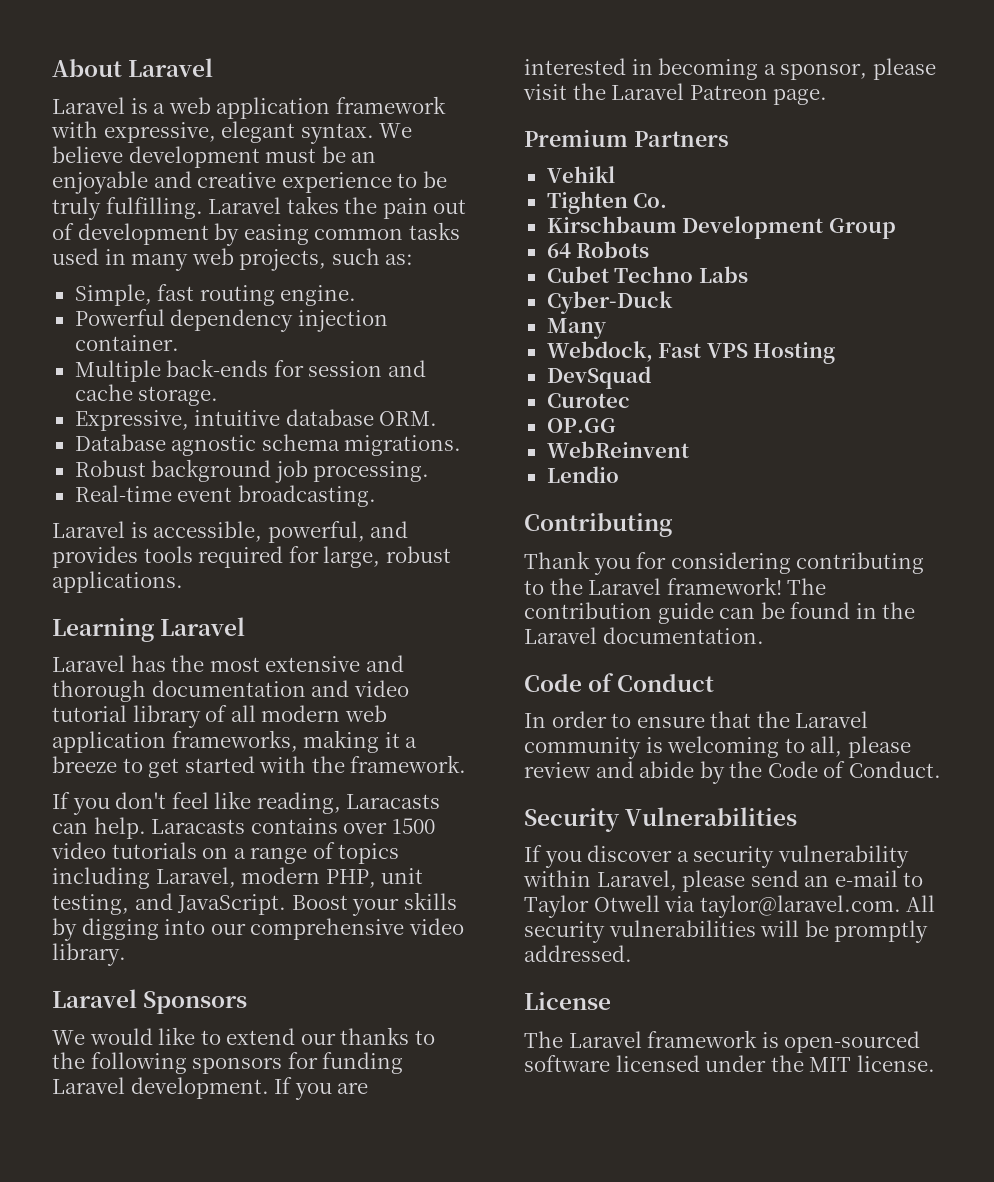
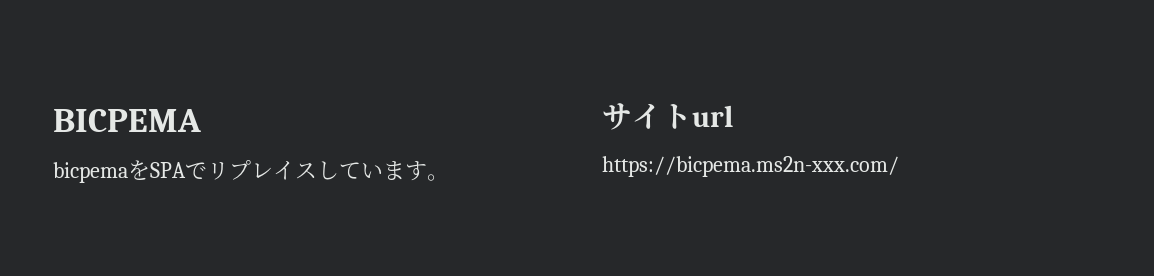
[52,58,214,77] [52,96,446,119] [51,121,413,144] [52,146,377,168] [52,171,447,194] [52,196,467,220] [52,222,460,246] [52,248,414,271] [74,284,357,306] [74,309,388,332] [74,335,179,351] [74,359,426,382] [74,384,219,406] [74,409,438,431] [74,434,462,456] [74,459,430,483] [74,485,376,507] [52,521,409,543] [52,546,451,568] [52,571,183,593] [52,617,246,642] [52,655,404,672] [52,680,409,702] [52,705,387,728] [52,730,418,753] [52,755,467,778] [52,791,441,815] [52,817,435,839] [51,842,400,864] [52,867,424,889] [52,892,457,916] [52,918,464,941] [52,943,126,966] [52,989,248,1014] [52,1027,435,1045] [52,1052,404,1074] [52,1077,369,1100] [524,58,936,80] [523,83,828,105] [524,129,729,147] [546,166,615,183] [546,191,668,214] [546,216,896,239] [546,241,650,258] [546,266,748,283] [546,291,673,314] [546,318,606,339] [546,341,836,364] [546,366,651,389] [546,393,630,408] [546,418,616,433] [546,441,689,458] [546,466,619,483] [524,513,672,537] [524,551,925,575] [524,577,827,595] [524,602,916,624] [524,627,764,644] [524,673,715,692] [524,711,869,728] [524,736,911,759] [524,761,941,784] [524,807,798,832] [524,845,909,868] [523,870,924,892] [524,895,936,918] [524,920,929,943] [524,945,632,962] [524,992,611,1010] [524,1030,921,1053] [524,1055,935,1072] About Laravel // Laravel is a web application framework with expressive, elegant syntax. We believe development must be an enjoyable and creative experience to be truly fulfilling. Laravel takes the pain out of development by easing common tasks used in many web projects, such as: // Simple, fast routing engine. // Powerful dependency injection container. // Multiple back-ends for session and cache storage. // Expressive, intuitive database ORM. // Database agnostic schema migrations. // Robust background job processing. // Real-time event broadcasting. // Laravel is accessible, powerful, and provides tools required for large, robust applications. // Learning Laravel // Laravel has the most extensive and thorough documentation and video tutorial library of all modern web application frameworks, making it a breeze to get started with the framework. // If you don't feel like reading, Laracasts can help. Laracasts contains over 1500 video tutorials on a range of topics including Laravel, modern PHP, unit testing, and JavaScript. Boost your skills by digging into our comprehensive video library. // Laravel Sponsors // We would like to extend our thanks to the following sponsors for funding Laravel development. If you are interested in becoming a sponsor, please visit the Laravel Patreon page. // Premium Partners // Vehikl // Tighten Co. // Kirschbaum Development Group // 64 Robots // Cubet Techno Labs // Cyber-Duck // Many // Webdock, Fast VPS Hosting // DevSquad // Curotec // OP.GG // WebReinvent // Lendio // Contributing // Thank you for considering contributing to the Laravel framework! The contribution guide can be found in the Laravel documentation. // Code of Conduct // In order to ensure that the Laravel community is welcoming to all, please review and abide by the Code of Conduct. // Security Vulnerabilities // If you discover a security vulnerability within Laravel, please send an e-mail to Taylor Otwell via taylor@laravel.com. All security vulnerabilities will be promptly addressed. // License // The Laravel framework is open-sourced software licensed under the MIT license. -> [53,109,201,132] [53,160,449,183] [602,103,733,130] [602,156,899,177] BICPEMA // bicpemaをSPAでリプレイスしています。 // サイトurl // https://bicpema.ms2n-xxx.com/

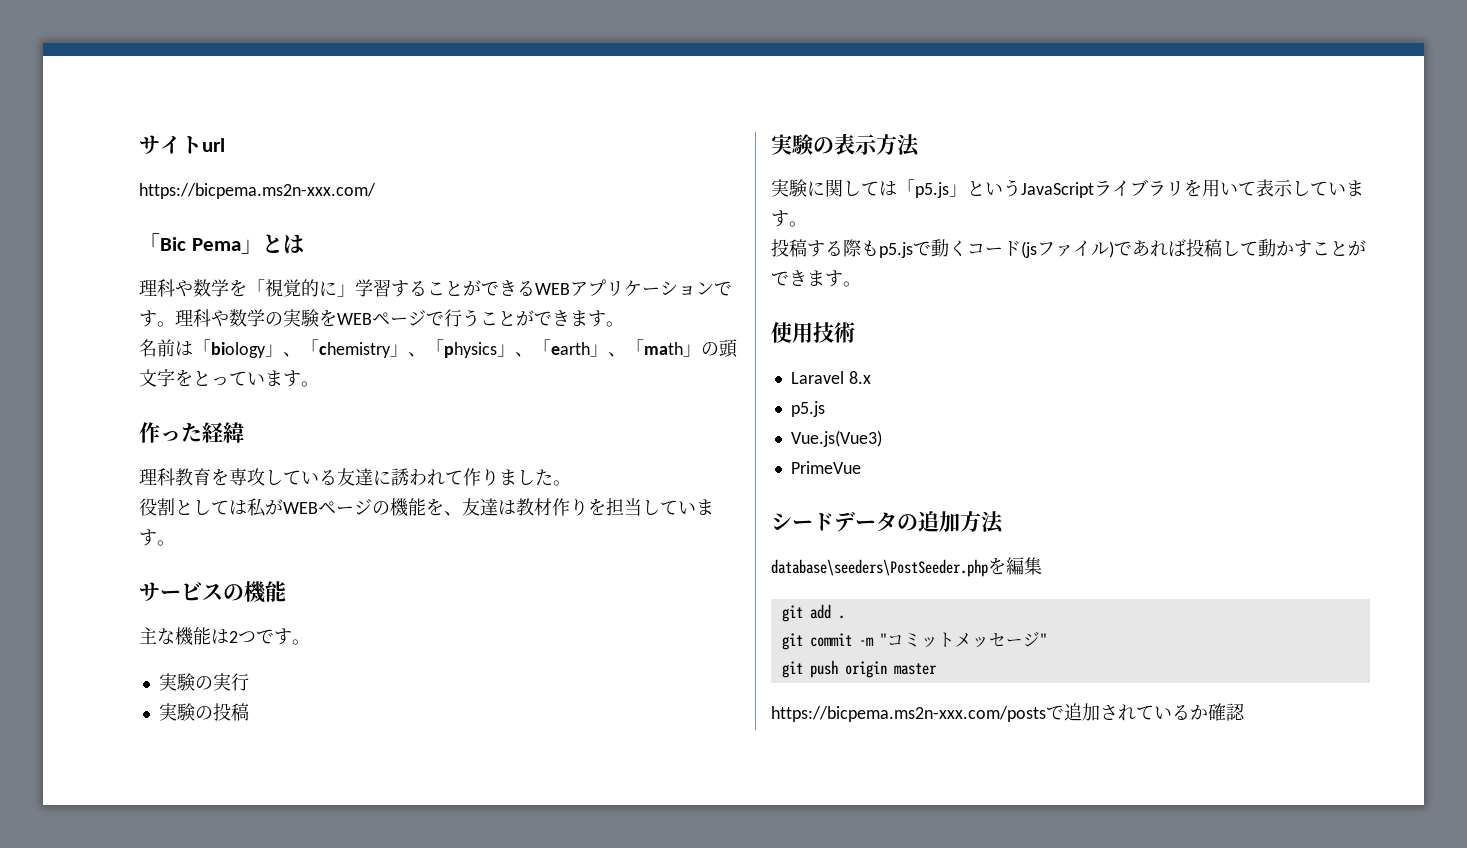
[53,109,201,132] [53,160,449,183] [602,103,733,130] [602,156,899,177] BICPEMA // bicpemaをSPAでリプレイスしています。 // サイトurl // https://bicpema.ms2n-xxx.com/ -> [139,135,225,155] [139,183,376,199] [139,233,304,254] [139,279,732,297] [139,309,624,327] [139,339,738,358] [139,368,319,387] [139,422,244,443] [139,468,571,486] [139,498,714,517] [139,529,175,546] [139,581,286,603] [139,627,310,646] [158,673,249,691] [158,703,249,721] [771,133,920,157] [771,179,1364,198] [771,210,807,227] [771,239,1366,258] [771,270,861,287] [771,322,855,343] [790,371,871,384] [790,401,825,417] [790,430,882,447] [790,461,861,474] [771,511,1004,534] [771,557,1042,577] [781,604,845,622] [781,631,1047,650] [781,660,937,678] [771,703,1245,722] サイトurl // https://bicpema.ms2n-xxx.com/ // 「Bic Pema」とは // 理科や数学を「視覚的に」学習することができるWEBアプリケーションです。理科や数学の実験をWEBページで行うことができます。 // 名前は「biology」、「chemistry」、「physics」、「earth」、「math」の頭文字をとっています。 // 作った経緯 // 理科教育を専攻している友達に誘われて作りました。 // 役割としては私がWEBページの機能を、友達は教材作りを担当しています。 // サービスの機能 // 主な機能は2つです。 // 実験の実行 // 実験の投稿 // 実験の表示方法 // 実験に関しては「p5.js」というJavaScriptライブラリを用いて表示しています。 // 投稿する際もp5.jsで動くコード(jsファイル)であれば投稿して動かすことができます。 // 使用技術 // Laravel 8.x // p5.js // Vue.js(Vue3) // PrimeVue // シードデータの追加方法 // database\seeders\PostSeeder.phpを編集 // git add . // git commit -m "コミットメッセージ" // git push origin master // https://bicpema.ms2n-xxx.com/postsで追加されているか確認

